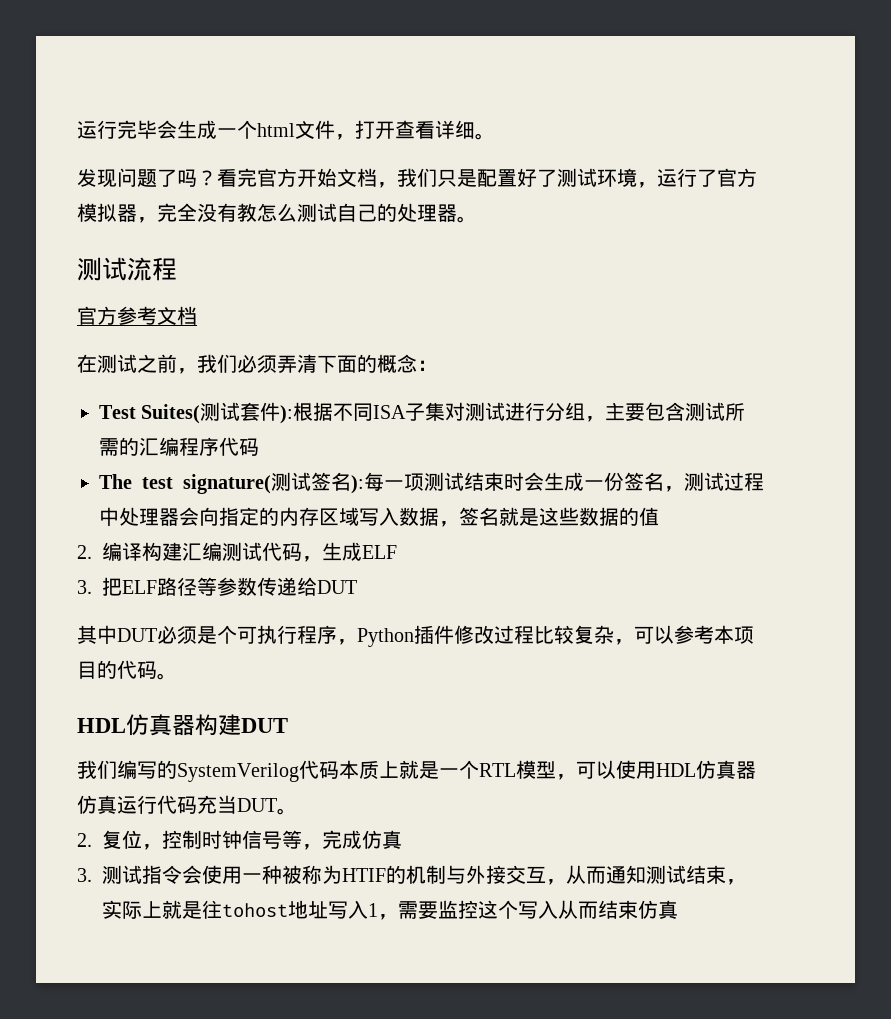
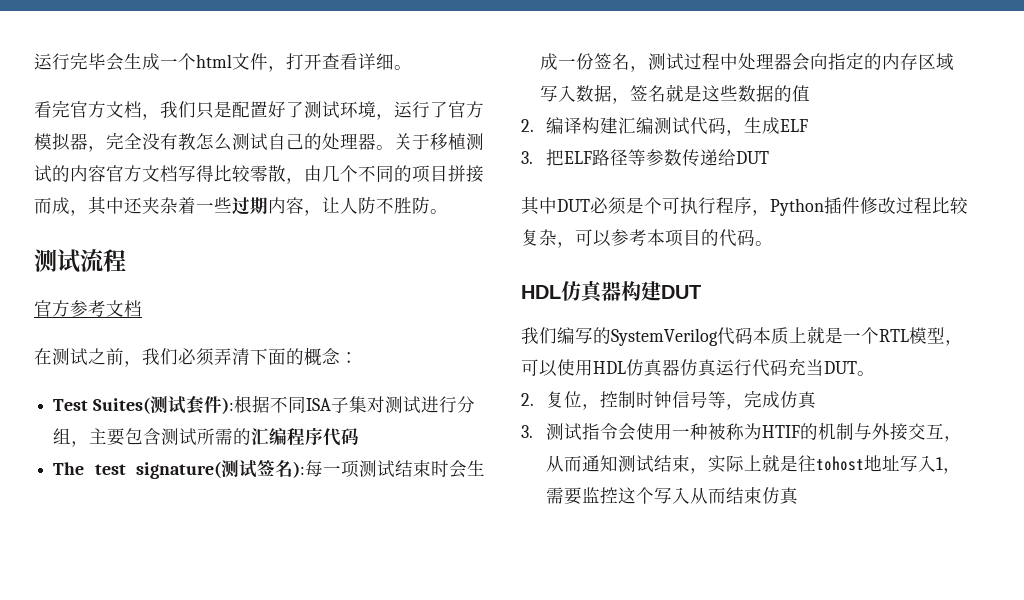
[77,168,217,188] 发现问题了吗？ -> (412, 67) none
[297,168,337,187] 开始 -> (106, 109) none
(477, 219) none -> [394,133,484,150] [34,165,484,184] [34,196,448,216] 关于移植测试的内容官方文档写得比较零散，由几个不同的项目拼接而成，其中还夹杂着一些过期内容，让人防不胜防。

